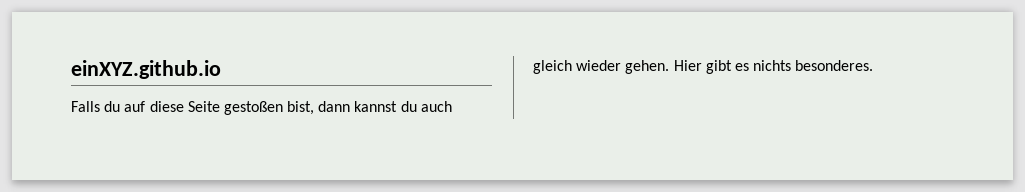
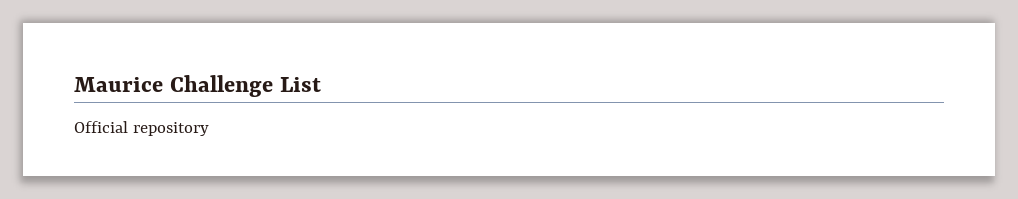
[71,60,221,79] [71,101,452,115] [533,60,874,74] einXYZ.github.io // Falls du auf diese Seite gestoßen bist, dann kannst du auch gleich wieder gehen. Hier gibt es nichts besonderes. -> [74,75,322,97] [74,121,209,136] Maurice Challenge List // Official repository

